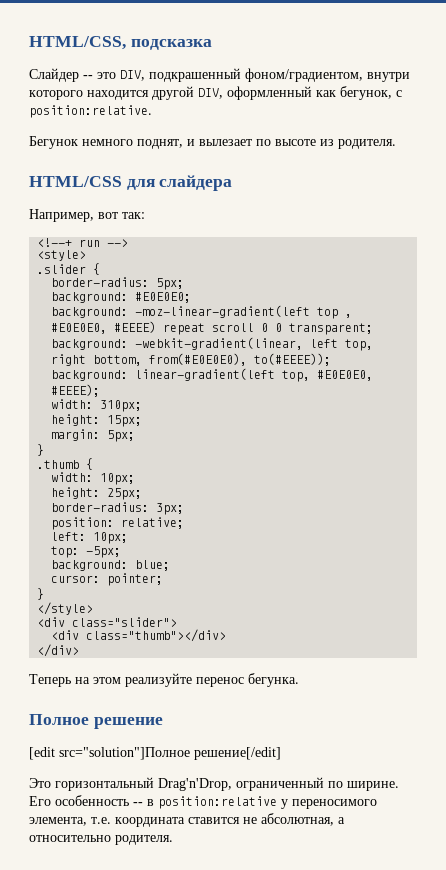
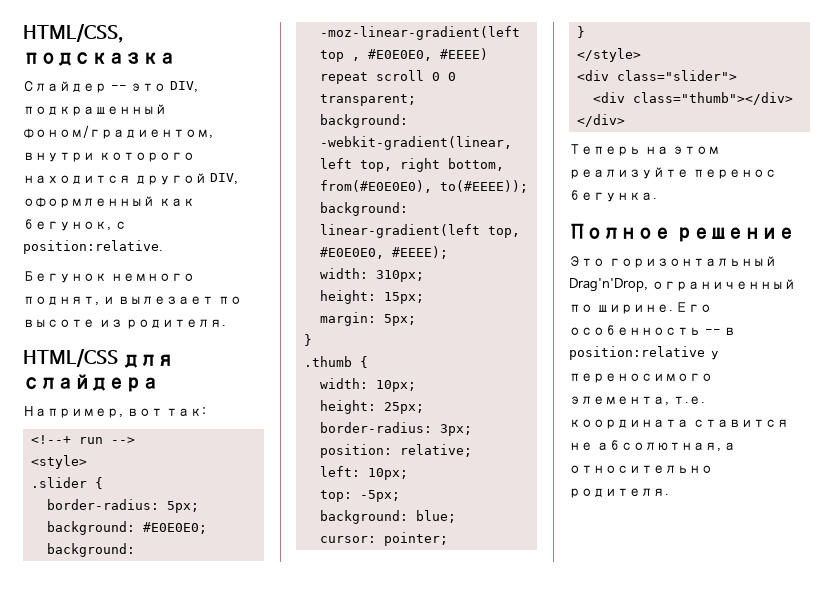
[29,747,281,760] // [edit src="solution"]Полное решение[/edit] -> (795, 234) none

